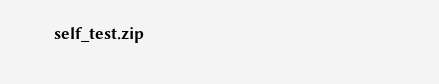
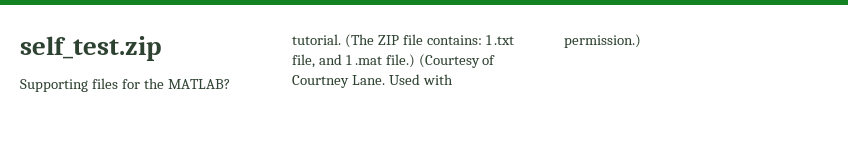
(144, 35) none -> [20,78,230,92] [292,34,515,48] [292,54,496,68] [292,74,453,88] [564,34,641,48] // Supporting files for the MATLAB? tutorial. (The ZIP file contains: 1 .txt file, and 1 .mat file.) (Courtesy of Courtney Lane. Used with permission.)

